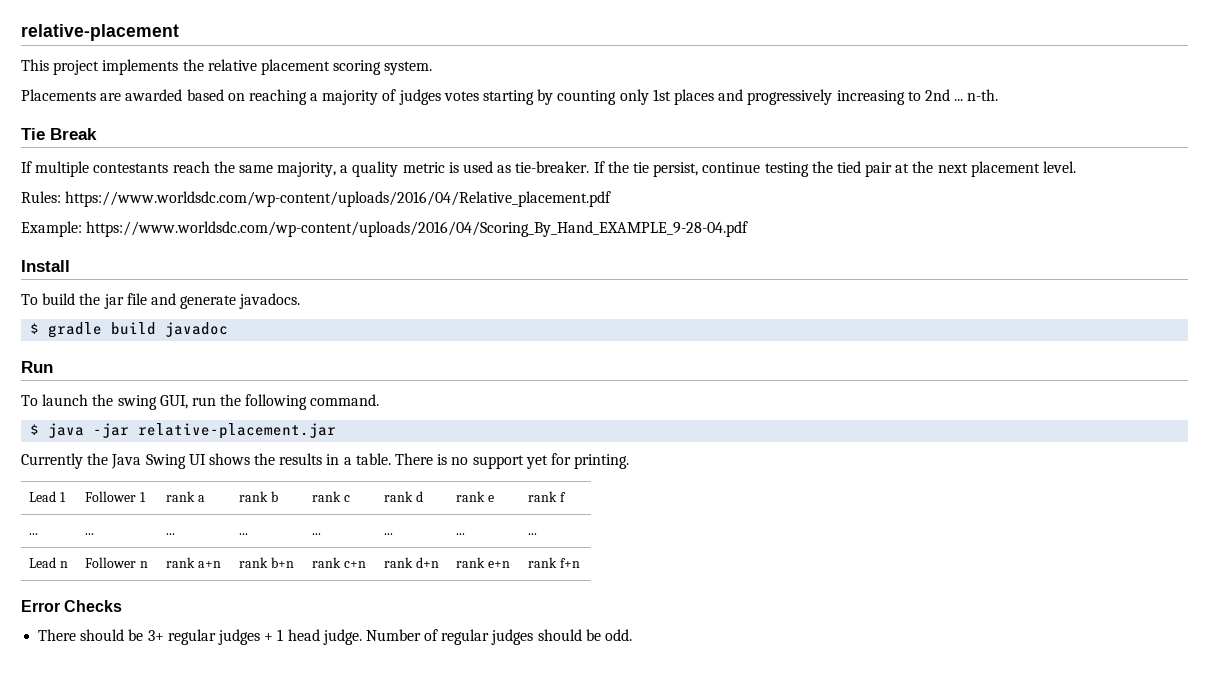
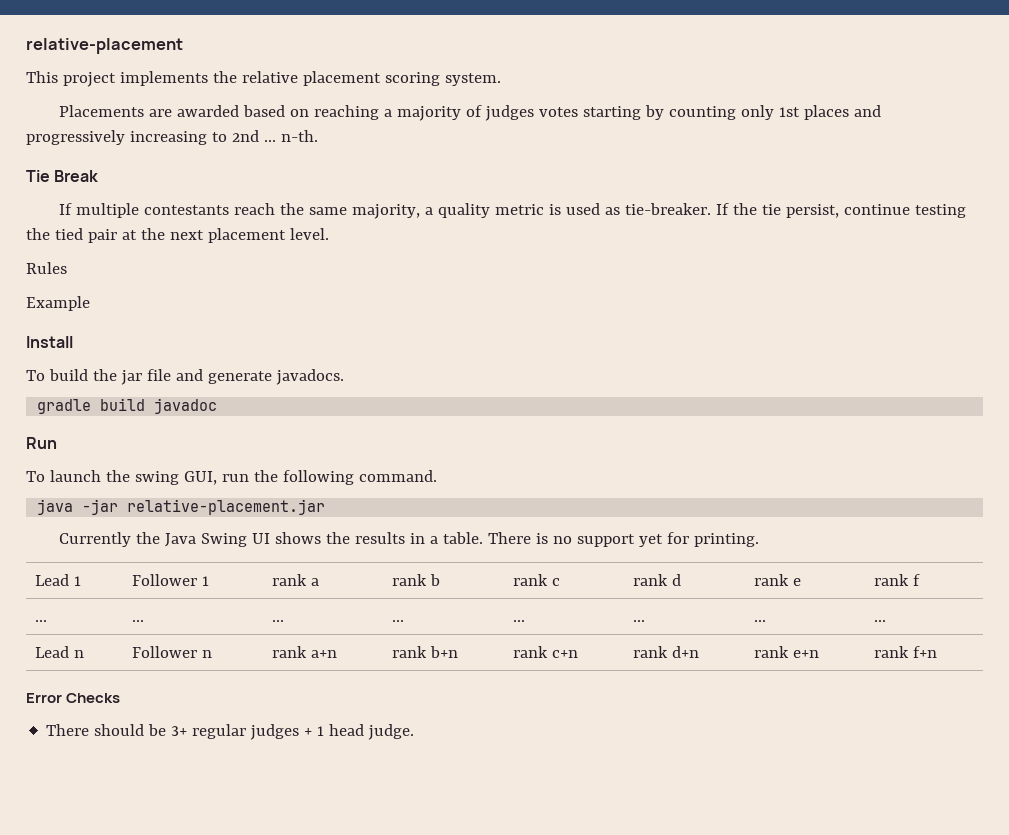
[21,191,612,207] [21,221,749,237] Rules: https://www.worldsdc.com/wp-content/uploads/2016/04/Relative_placement.pdf // Example: https://www.worldsdc.com/wp-content/uploads/2016/04/Scoring_By_Hand_EXAMPLE_9-28-04.pdf -> [26,262,67,274] [26,296,90,311] Rules // Example
[30,323,40,334] $ -> (344, 377) none
[30,424,40,435] $ -> (437, 476) none
[365,629,633,645] Number of regular judges should be odd. -> (415, 732) none

